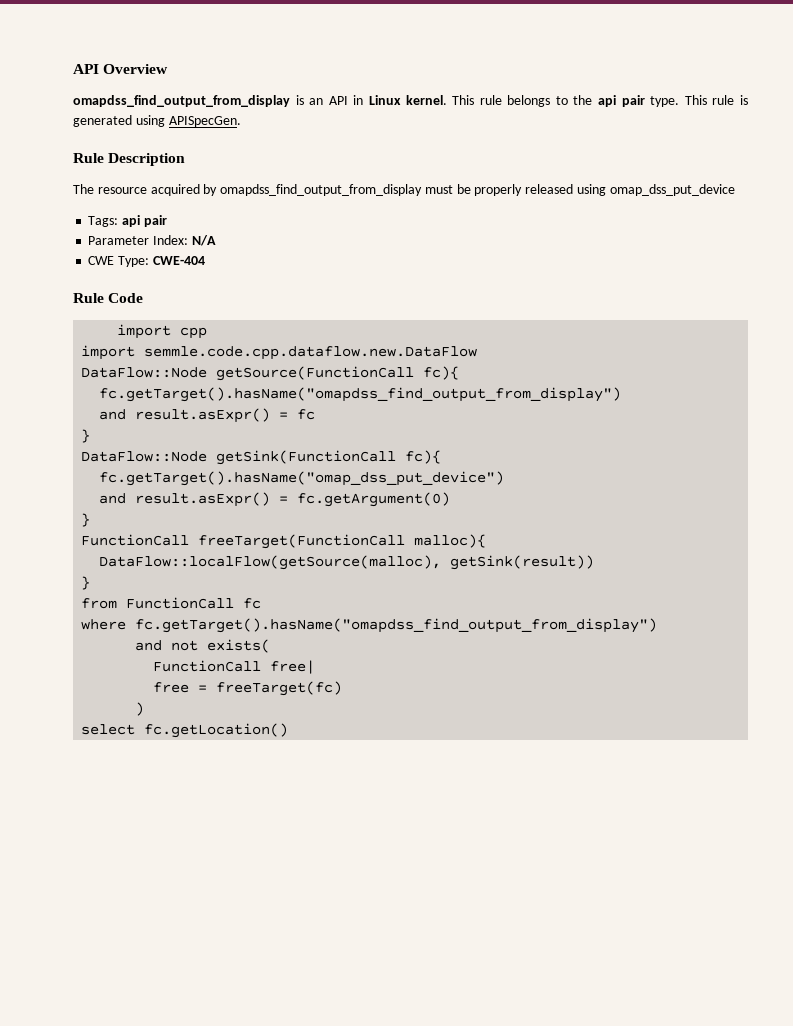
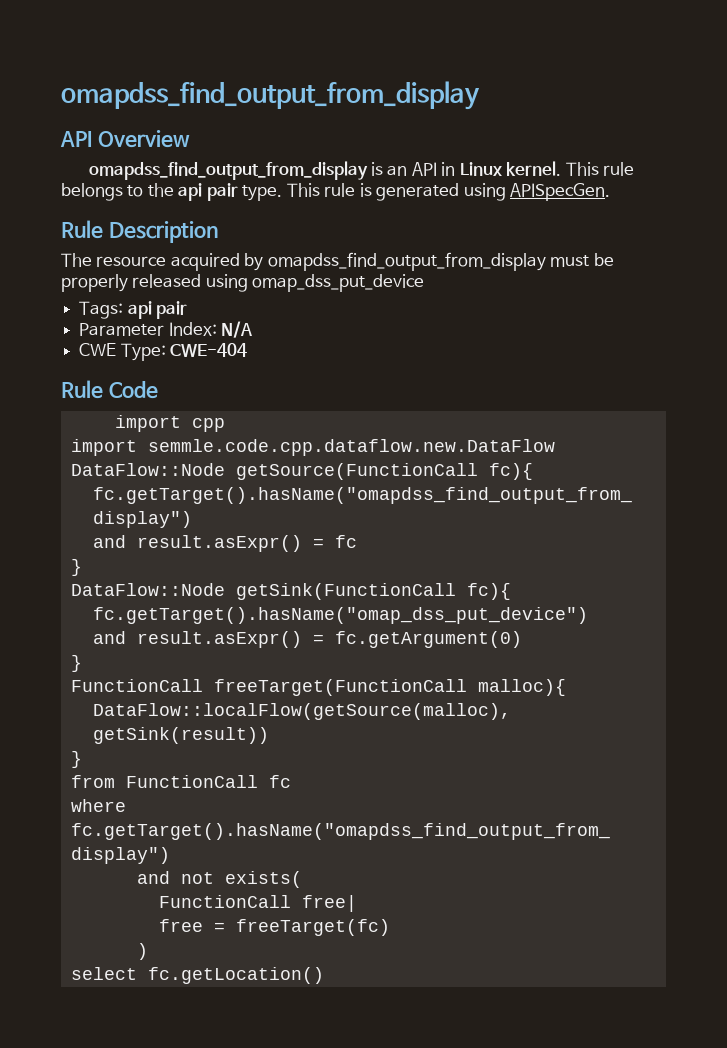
(73, 69) none -> [61,81,480,110] omapdss_find_output_from_display //

